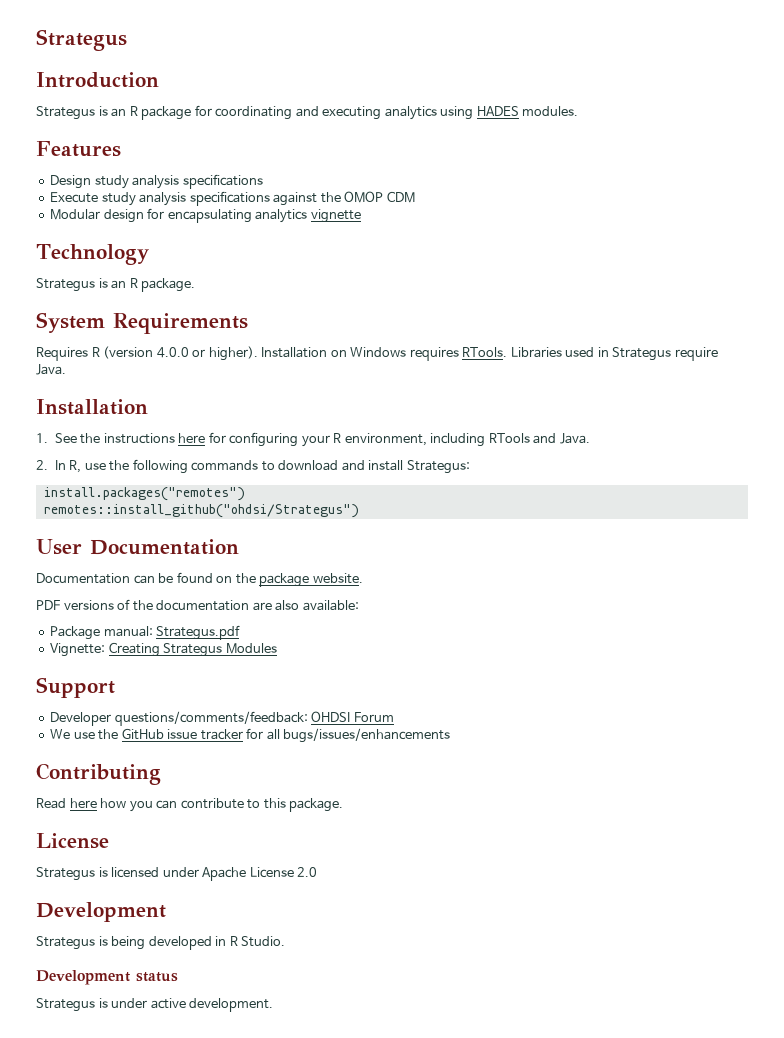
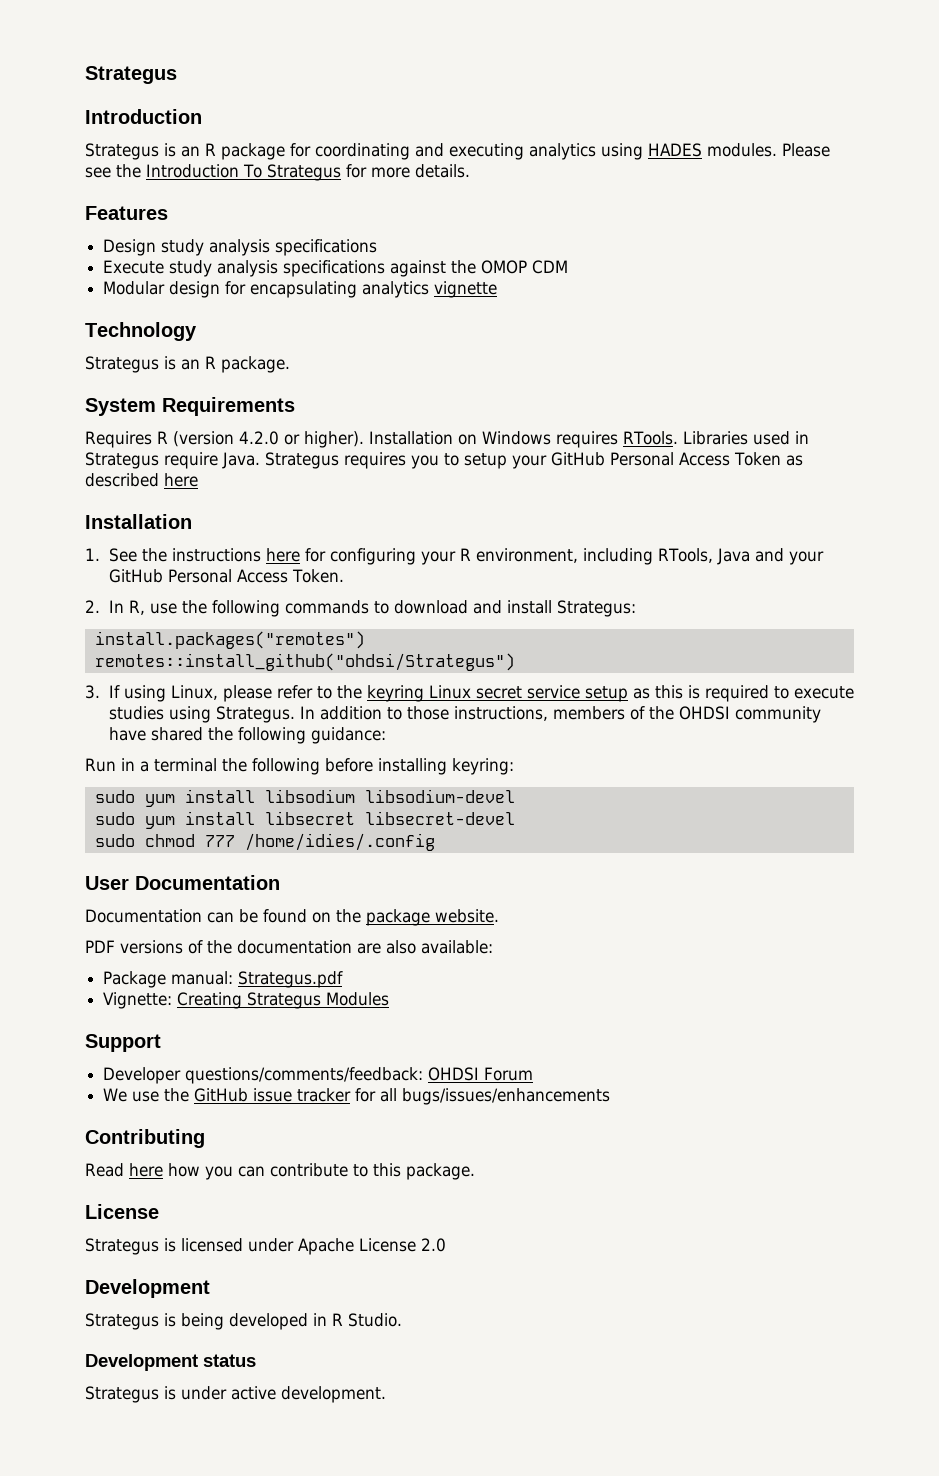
(579, 111) none -> [782,143,830,157] [85,164,470,181] Please see the Introduction To Strategus for more details.
[156,347,189,358] 4.0.0 -> [239,431,279,445] 4.2.0
(66, 369) none -> [265,452,803,469] [85,473,198,487] Strategus requires you to setup your GitHub Personal Access Token as described here
[488,433,590,444] RTools and Java. -> [657,548,824,565] [108,569,344,583] RTools, Java and your GitHub Personal Access Token.
(359, 511) none -> [85,685,854,702] [108,706,821,723] [108,727,386,744] [85,758,514,775] [94,789,515,807] [94,811,515,829] [94,833,435,851] // 3. If using Linux, please refer to the keyring Linux secret service setup as this is required to execute studies using Strategus. In addition to those instructions, members of the OHDSI community have shared the following guidance: // Run in a terminal the following before installing keyring: // sudo yum install libsodium libsodium-devel // sudo yum install libsecret libsecret-devel // sudo chmod 777 /home/idies/.config

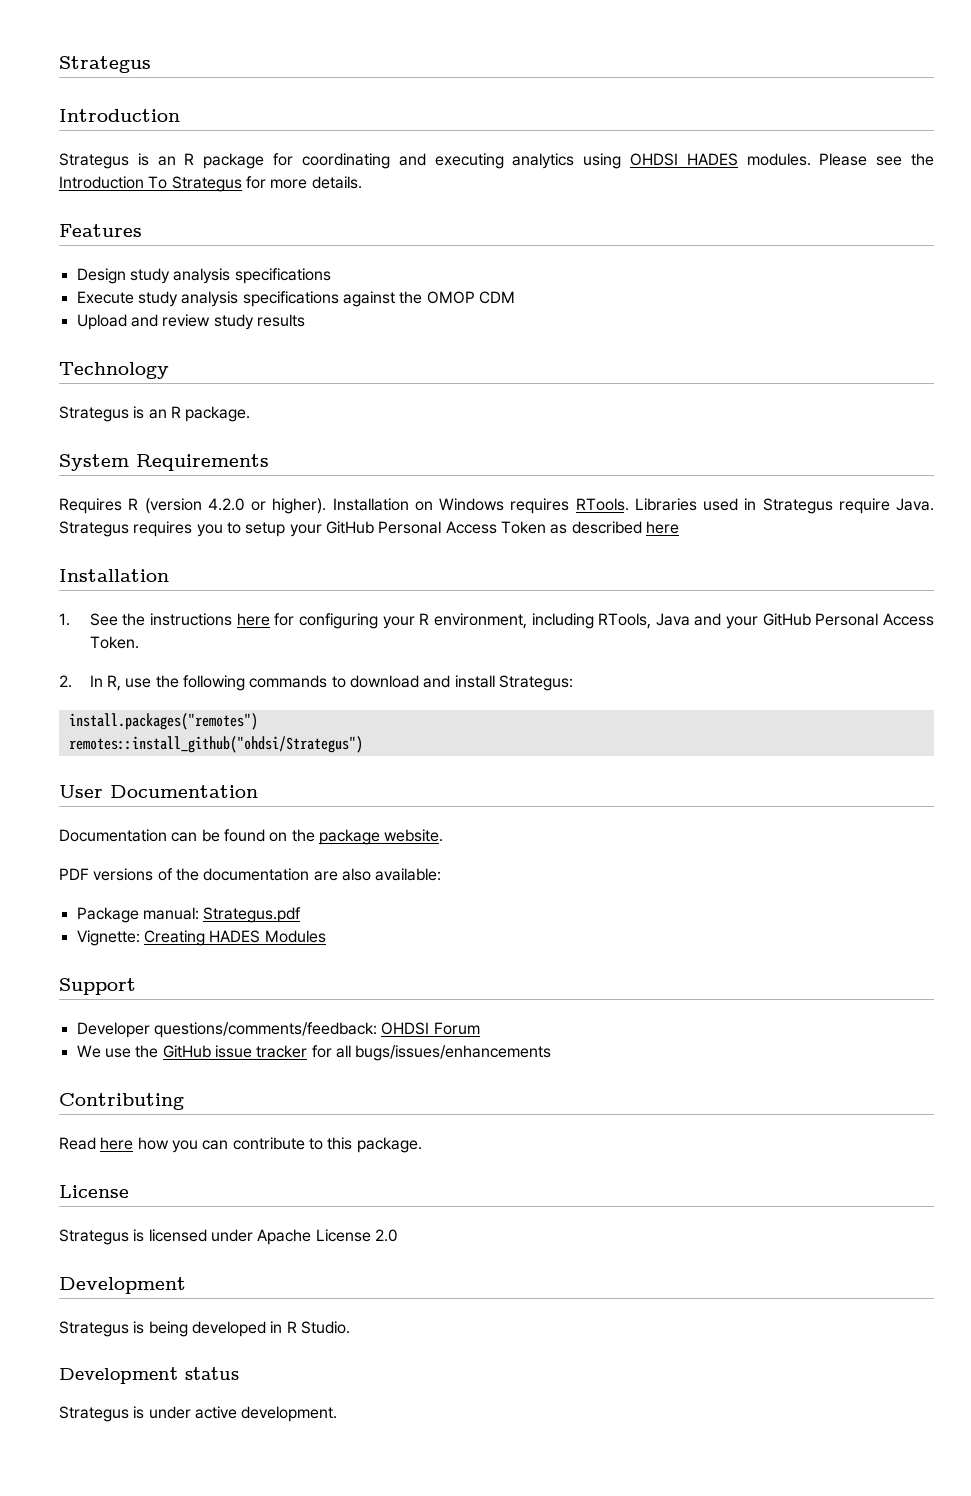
(643, 151) none -> [629,153,678,166] OHDSI
[103,281,498,298] Modular design for encapsulating analytics vignette -> [76,314,305,330] Upload and review study results
[85,685,854,702] [108,706,821,723] [108,727,386,744] [85,758,514,775] [94,789,515,807] [94,811,515,829] [94,833,435,851] // 3. If using Linux, please refer to the keyring Linux secret service setup as this is required to execute studies using Strategus. In addition to those instructions, members of the OHDSI community have shared the following guidance: // Run in a terminal the following before installing keyring: // sudo yum install libsodium libsodium-devel // sudo yum install libsecret libsecret-devel // sudo chmod 777 /home/idies/.config -> (363, 744) none
[247,992,322,1009] Strategus -> [209,930,261,943] HADES

